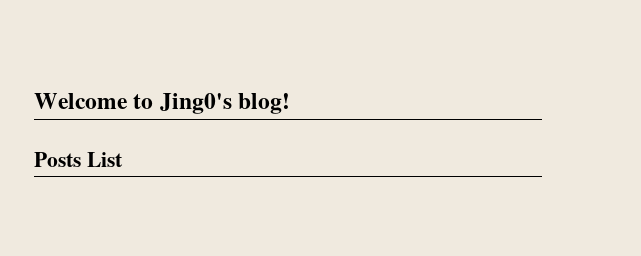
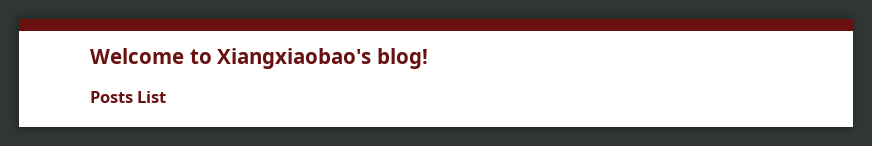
[159,93,232,114] Jing0's -> [217,48,372,69] Xiangxiaobao's

